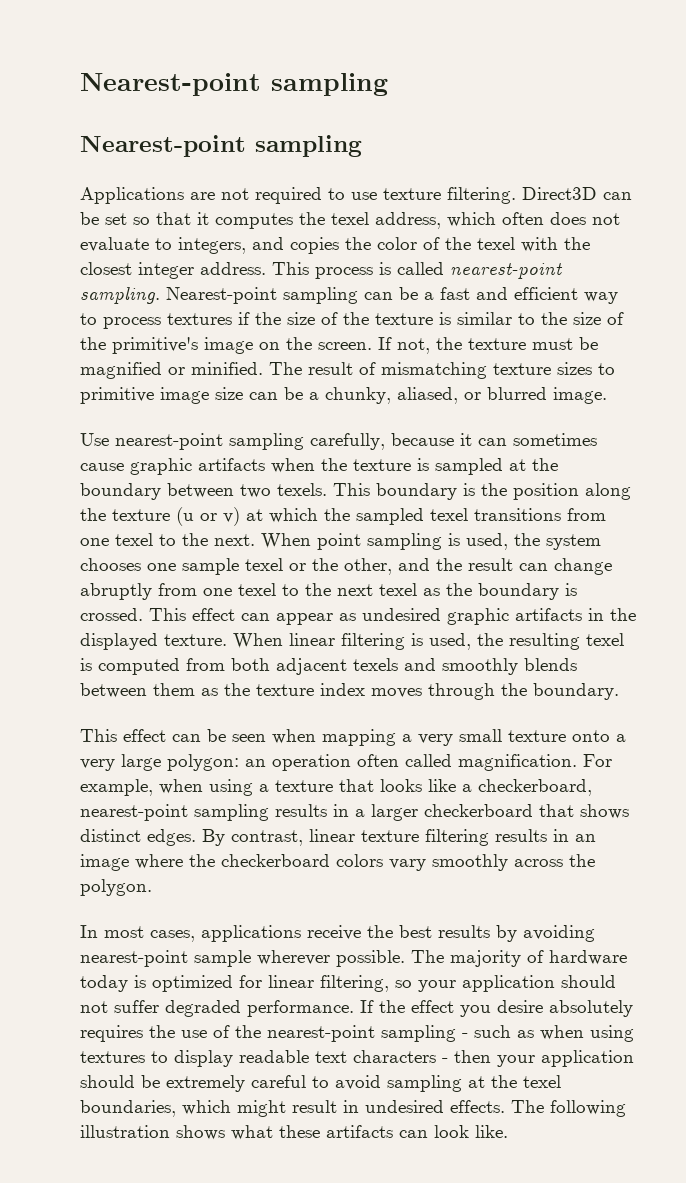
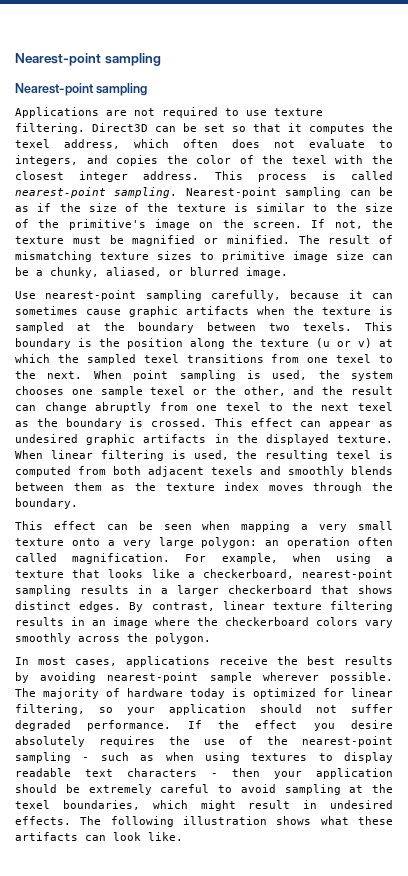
[424,287,618,304] [80,313,232,329] a fast and efficient way to process textures -> [15,206,29,212] as

